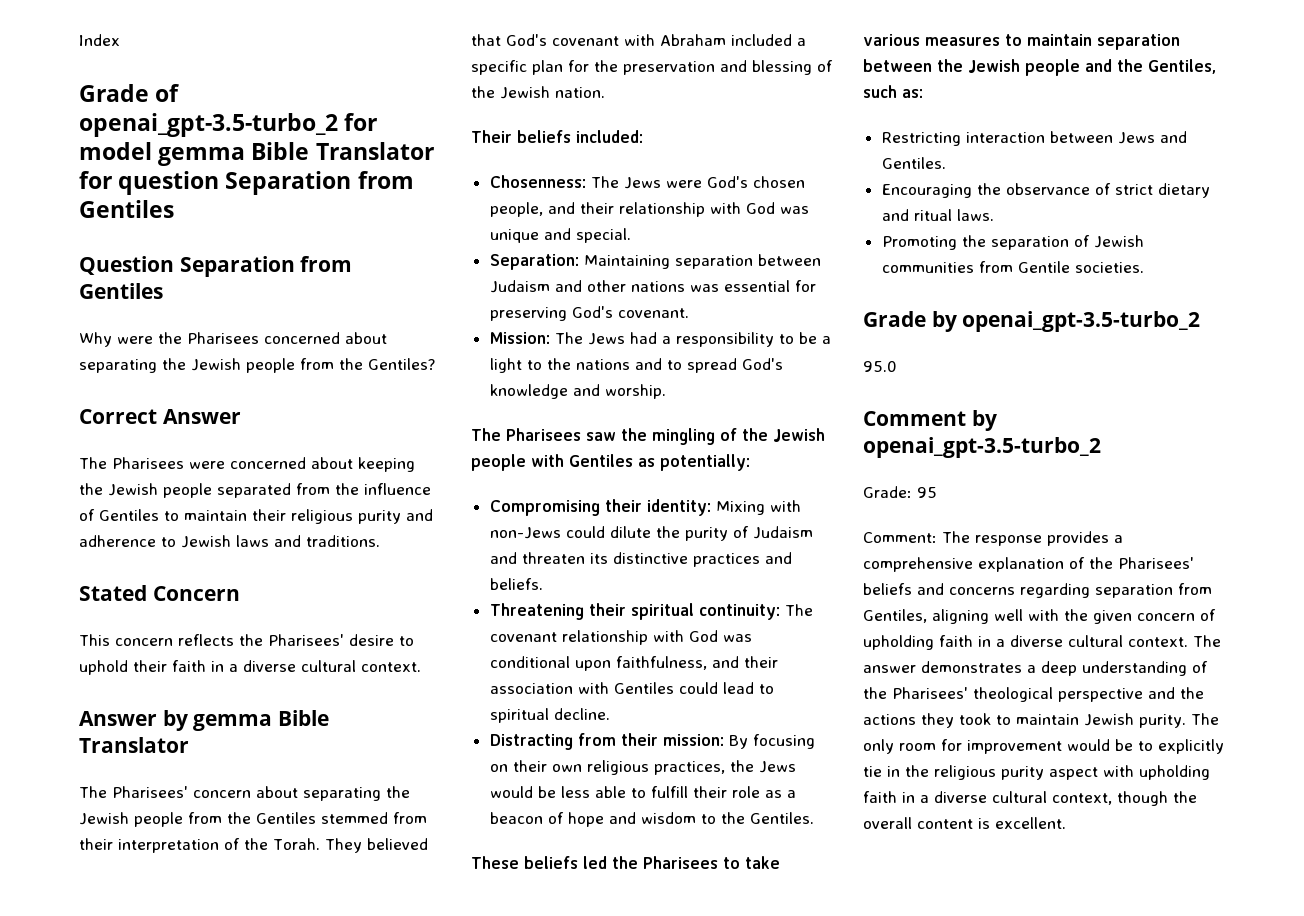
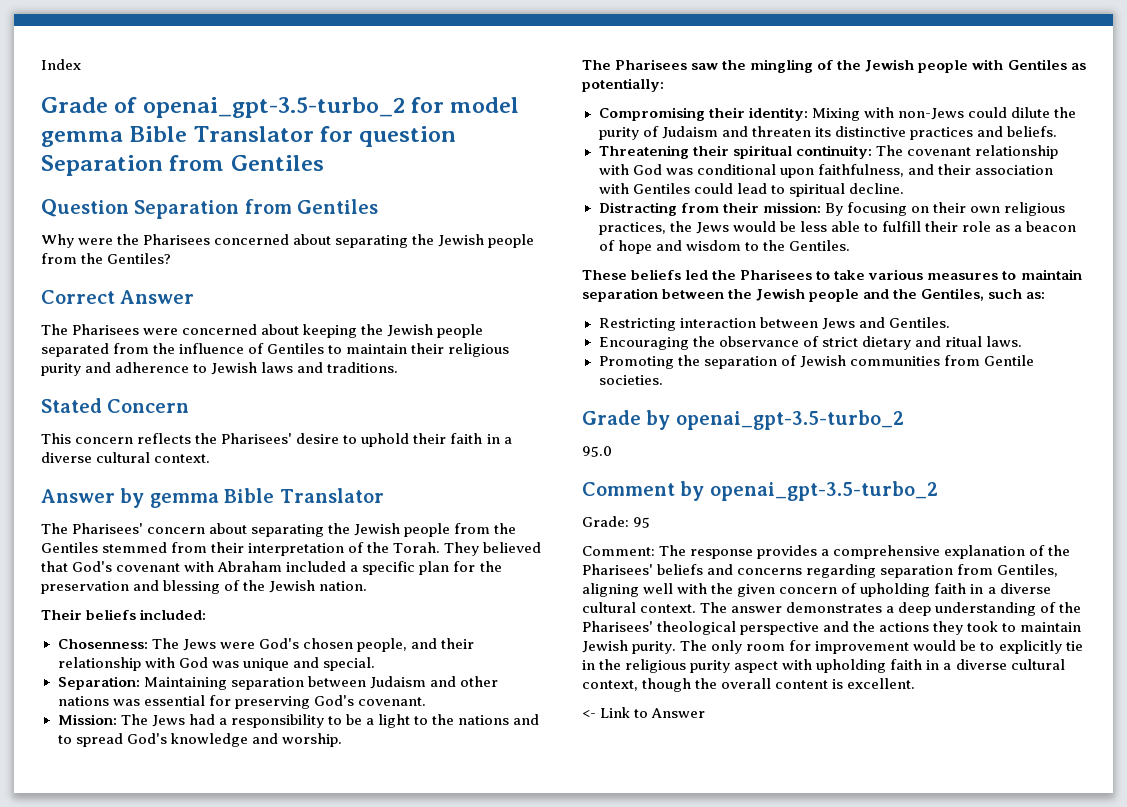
(1066, 823) none -> [582,707,706,718] // <- Link to Answer

